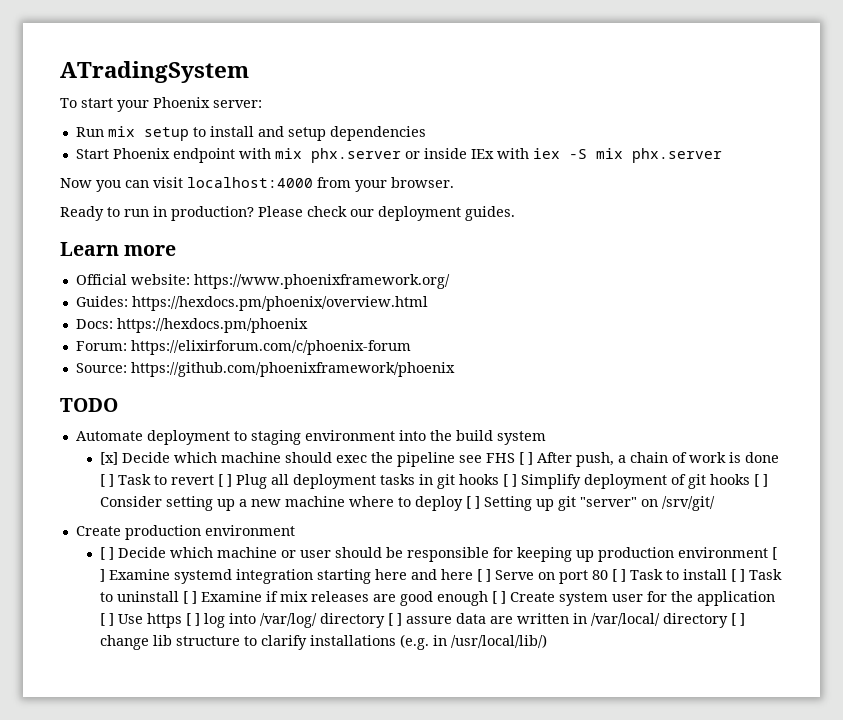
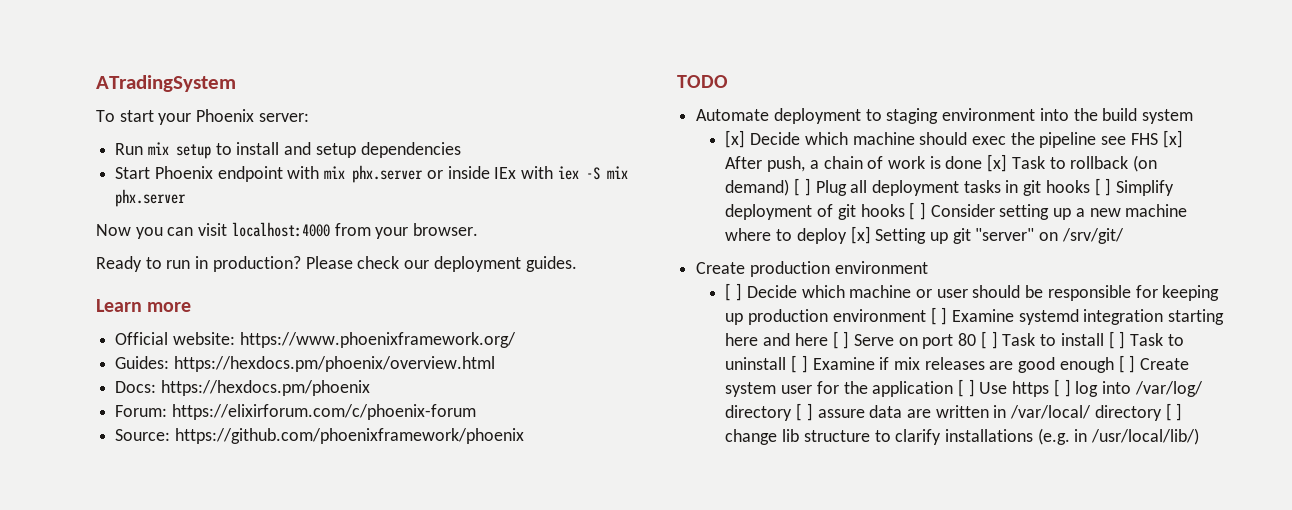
[518,452,533,465] [ ] -> [1162,130,1183,148] [x]
[99,474,214,487] [ ] Task to revert -> [987,154,1158,172] [725,179,790,196] [x] Task to rollback (on demand)
[465,496,480,509] [ ] -> [850,226,871,244] [x]

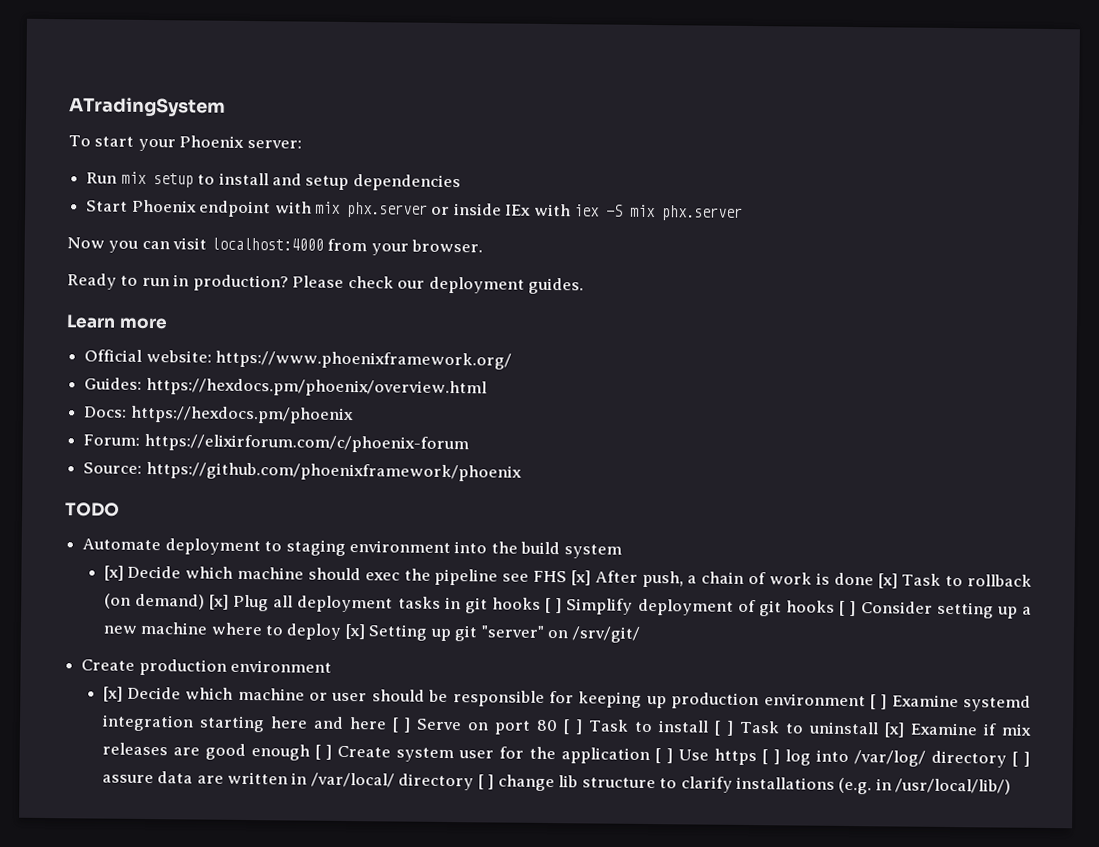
[794,178,811,196] [ ] -> [208,594,229,610] [x]
[725,283,743,301] [ ] -> [102,686,123,702] [x]
[791,355,808,373] [ ] -> [884,722,906,738] [x]

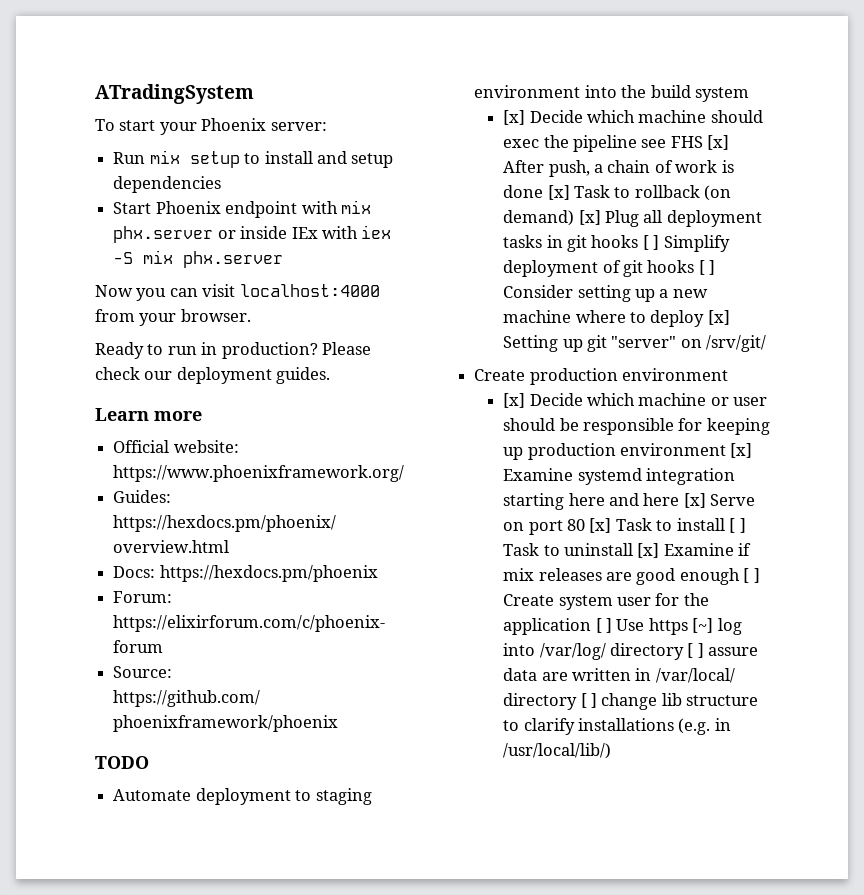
[869,694,888,710] [ ] -> [730,443,753,458] [x]
[391,717,412,733] [ ] -> [683,493,706,508] [x]
[563,719,584,735] [ ] -> [589,518,612,533] [x]
[762,749,781,765] [ ] -> [692,618,714,633] [~]

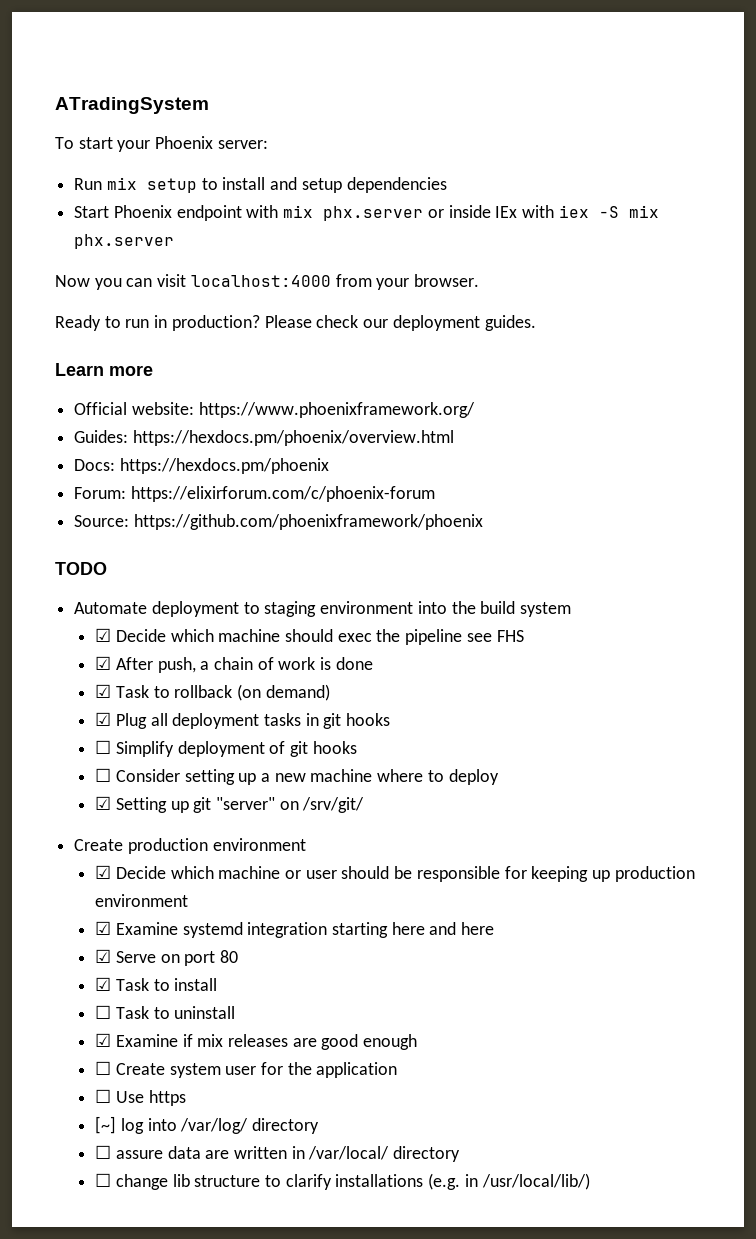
[503,110,526,125] [x] -> [95,628,112,642] ☑
[707,135,730,150] [x] -> [95,656,112,670] // ☑
[547,185,570,200] [x] -> [95,684,112,698] // ☑
[578,210,601,225] [x] -> [95,712,112,726] // ☑
[642,235,660,250] [ ] -> [95,740,112,754] // ☐
[698,260,716,275] [ ] -> [95,768,112,782] // ☐
[707,310,730,325] [x] -> [95,796,112,810] // ☑
[503,393,526,408] [x] -> [95,865,112,879] ☑
[730,443,753,458] [x] -> [95,921,112,935] // ☑
[683,493,706,508] [x] -> [95,949,112,963] // ☑
[589,518,612,533] [x] -> [95,977,112,991] // ☑
[729,518,746,533] [ ] -> [95,1005,112,1019] // ☐
[637,543,660,558] [x] -> [95,1033,112,1047] // ☑
[743,568,760,583] [ ] -> [95,1061,112,1075] // ☐
[595,618,612,633] [ ] -> [95,1089,112,1103] // ☐
(688, 626) none -> (186, 1098) //
[687,643,704,658] [ ] -> [95,1145,112,1159] // ☐
[580,693,597,708] [ ] -> [95,1173,112,1187] // ☐

